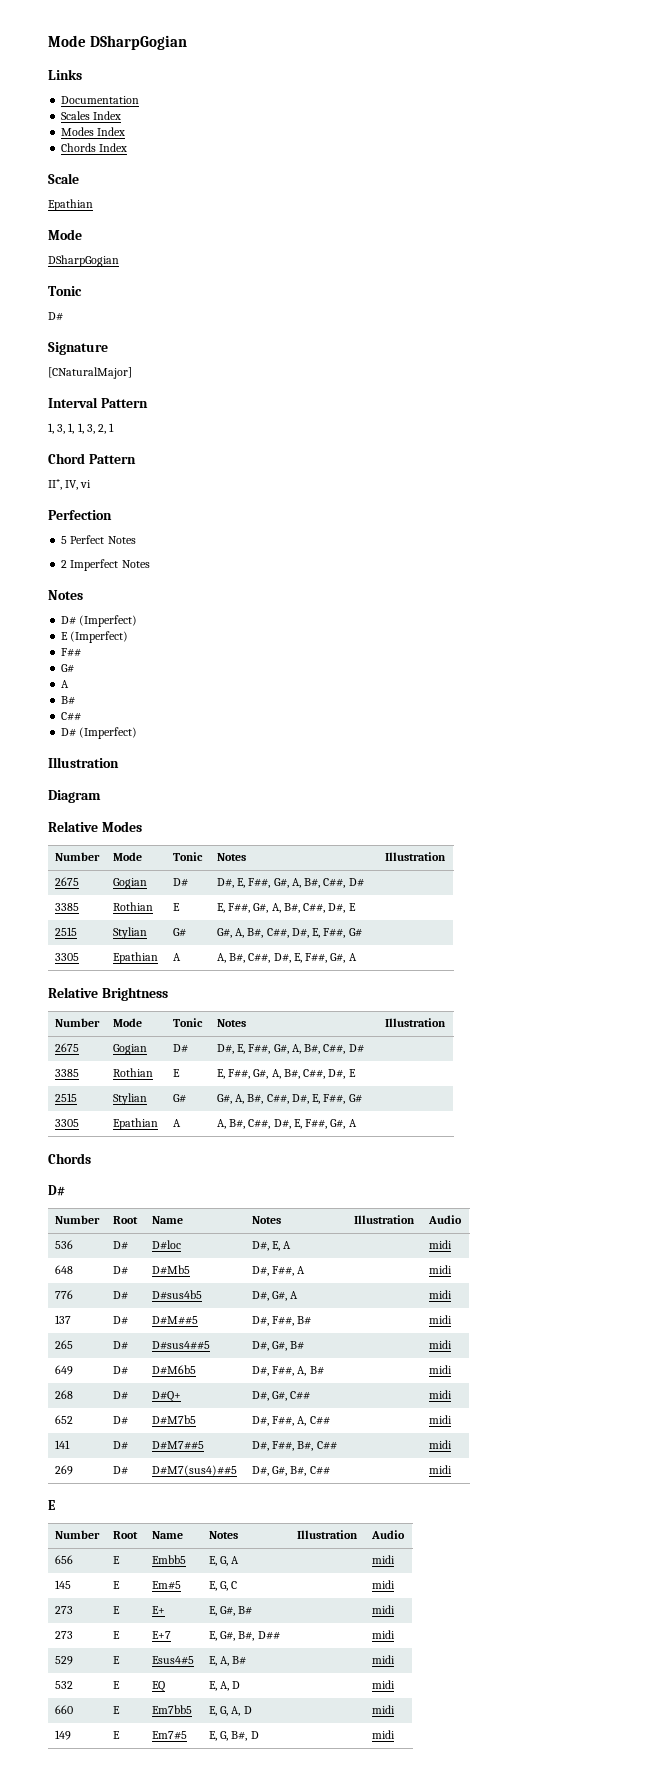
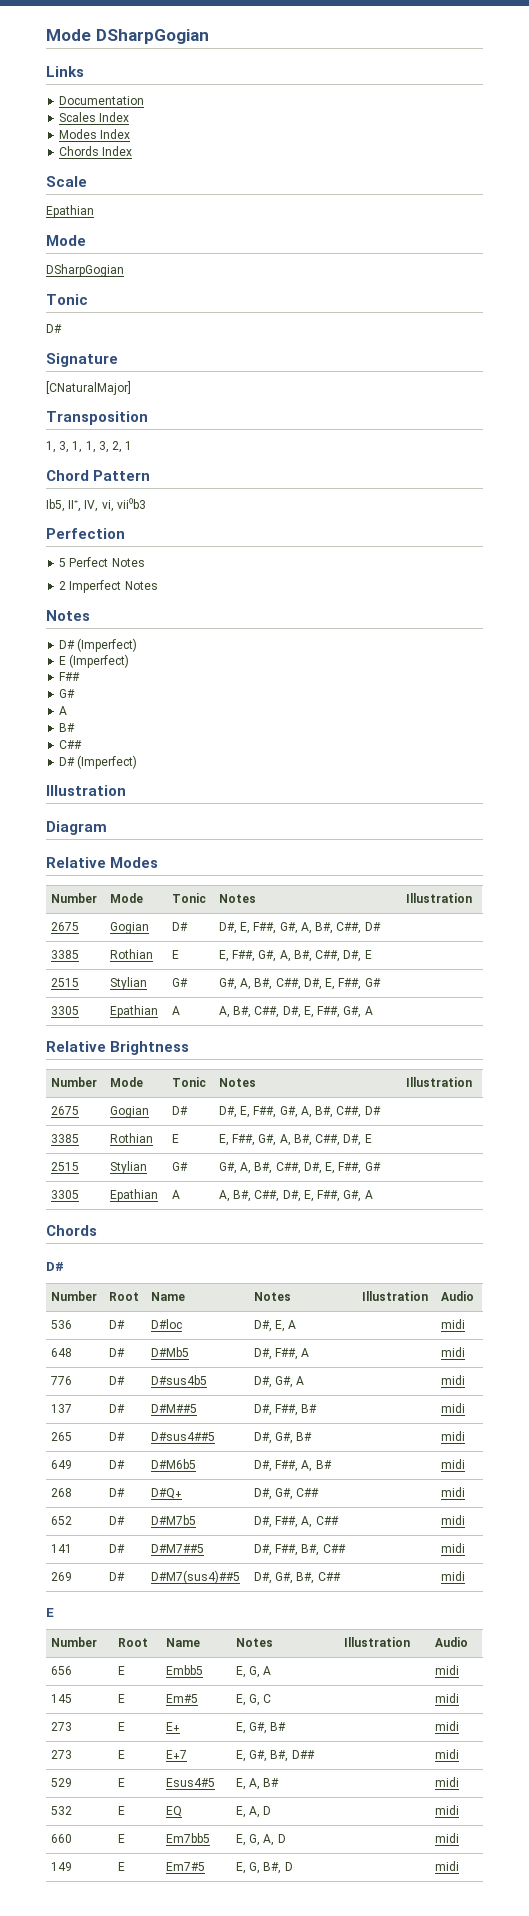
[48,397,148,408] Interval Pattern -> [46,411,148,425] Transposition
(136, 459) none -> [46,499,65,512] Ib5,
[80,480,92,488] vi -> [101,498,146,512] vi, vii⁰b3

